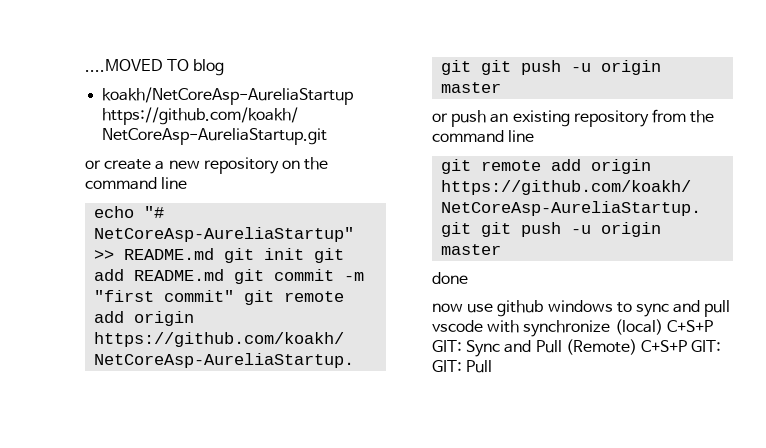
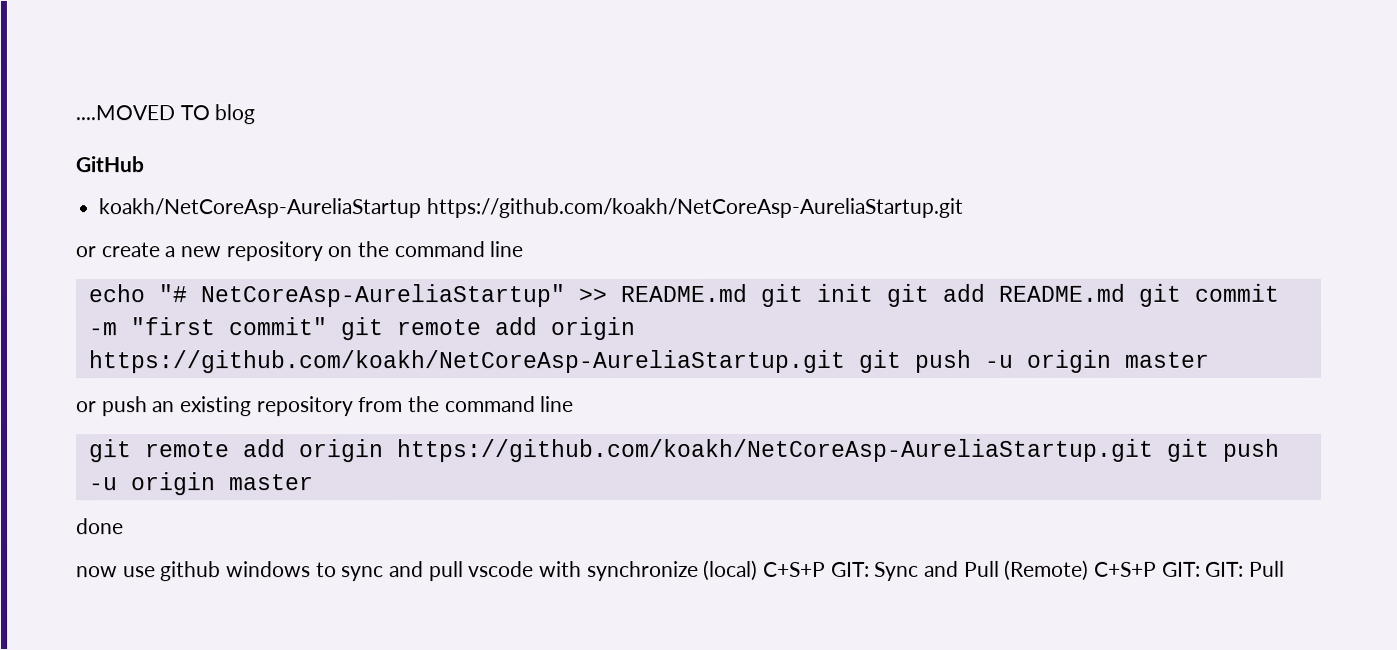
(225, 67) none -> [75,156,144,173] // GitHub

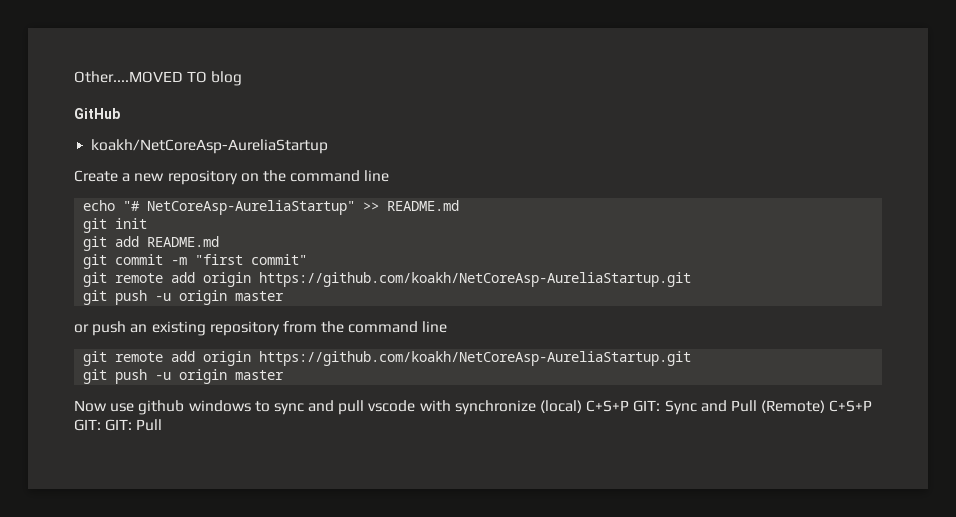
[75,105,175,121] ....MOVED -> [74,71,183,83] Other....MOVED
[425,197,963,219] [75,242,160,258] https://github.com/koakh/NetCoreAsp-AureliaStartup.git // or create -> [74,170,118,182] // Create
(747, 293) none -> (460, 205) //
(873, 292) none -> (148, 223) //
(1125, 292) none -> (220, 241) //
[339,317,636,341] [88,349,846,374] git remote add origin https://github.com/koakh/NetCoreAsp-AureliaStartup.git -> [83,272,692,287] // git remote add origin https://github.com/koakh/NetCoreAsp-AureliaStartup.git //
[1166,438,1280,462] [88,472,314,496] [76,518,124,535] [76,566,118,578] git push -u origin master // done // now -> [83,369,285,384] [74,400,107,412] // git push -u origin master // Now

